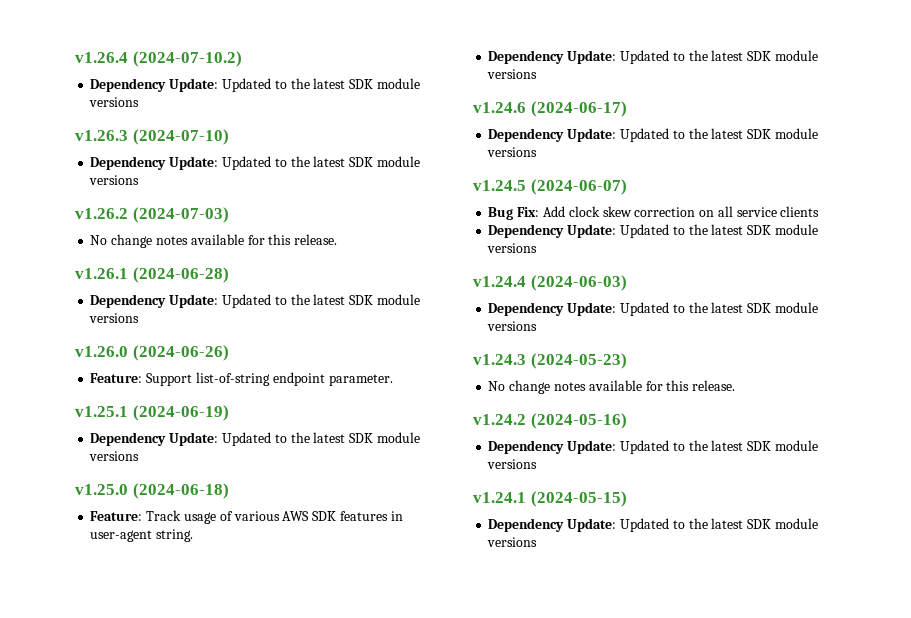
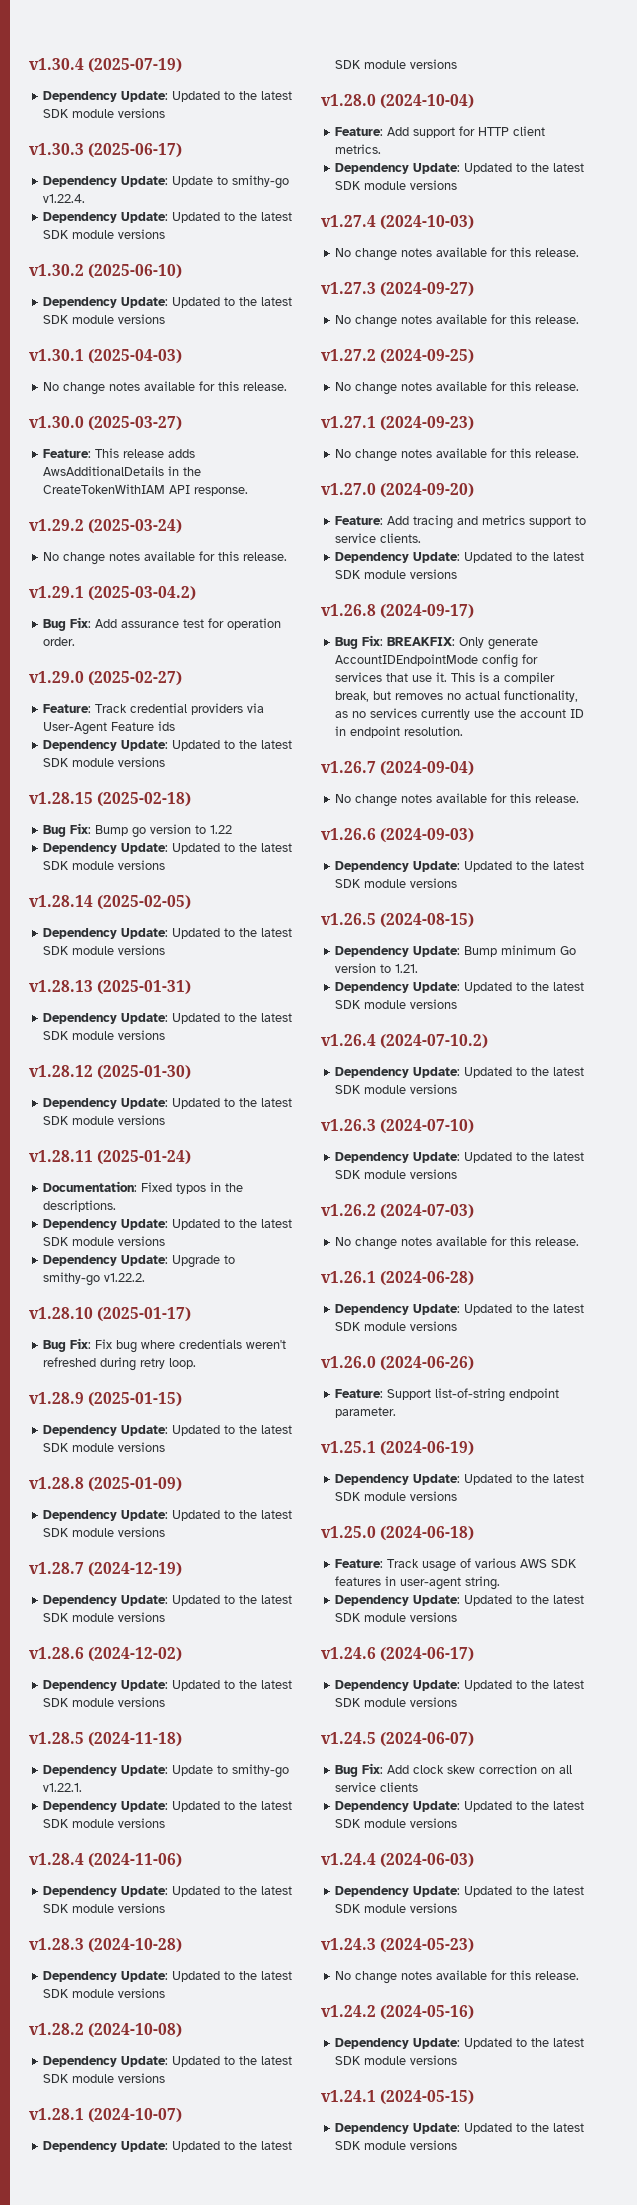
(75, 57) none -> [29,58,183,73] [43,91,293,102] [43,108,166,118] [29,143,183,158] [43,175,290,189] [43,194,86,203] [43,212,293,223] [43,229,166,239] [29,264,183,279] [43,297,293,308] [43,314,166,324] [29,349,183,364] [43,381,288,395] [29,416,183,431] [43,448,196,458] [43,466,202,476] [43,484,249,496] [29,519,183,534] [43,551,288,565] [29,586,197,601] [43,617,282,631] [43,637,76,646] [29,671,183,686] [43,703,265,715] [43,721,176,735] [43,740,293,751] [43,757,166,767] [29,792,192,807] [43,823,233,838] [43,843,293,854] [43,860,166,870] [29,895,192,910] [43,928,293,939] [43,945,166,955] [29,980,192,995] [43,1013,293,1024] [43,1030,166,1040] [29,1065,192,1080] [43,1098,293,1109] [43,1115,166,1125] [29,1150,192,1165] [43,1181,244,1194] [43,1200,117,1212] [43,1219,293,1230] [43,1236,166,1246] [43,1255,236,1268] [43,1272,146,1286] [29,1307,192,1322] [43,1338,287,1353] [43,1357,197,1371] [29,1392,183,1407] [43,1425,293,1436] [43,1442,166,1452] [29,1477,183,1492] [43,1510,293,1521] [43,1527,166,1537] [29,1562,183,1577] [43,1595,293,1606] [43,1612,166,1622] [29,1647,183,1662] [43,1680,293,1691] [43,1697,166,1707] [29,1732,183,1747] [43,1764,290,1778] [43,1783,83,1792] [43,1801,293,1812] [43,1818,166,1828] [29,1853,183,1868] [43,1886,293,1897] [43,1903,166,1913] [29,1938,183,1953] [43,1971,293,1982] [43,1988,166,1998] [29,2023,183,2038] [43,2056,293,2067] [43,2073,166,2083] [29,2108,183,2123] [43,2141,293,2152] [335,59,458,69] [321,94,475,109] [335,126,546,138] [335,144,382,154] [335,163,585,174] [335,180,458,190] [321,215,475,230] [335,247,580,261] [321,282,475,297] [335,314,580,328] [321,349,475,364] [335,381,580,395] [321,416,475,431] [335,448,580,462] [321,483,475,498] [335,515,587,529] [335,533,422,543] [335,552,585,563] [335,569,458,579] [321,604,475,619] [335,635,539,650] [335,654,539,668] [335,672,556,684] [335,690,579,702] [335,708,585,720] [335,726,464,738] [321,761,475,776] [335,793,580,807] [321,828,475,843] [335,861,585,872] [335,878,458,888] [321,913,475,928] [335,945,577,957] [335,963,419,973] [335,982,585,993] [335,999,458,1009] v1.30.4 (2025-07-19) // Dependency Update: Updated to the latest SDK module versions // v1.30.3 (2025-06-17) // Dependency Update: Update to smithy-go v1.22.4. // Dependency Update: Updated to the latest SDK module versions // v1.30.2 (2025-06-10) // Dependency Update: Updated to the latest SDK module versions // v1.30.1 (2025-04-03) // No change notes available for this release. // v1.30.0 (2025-03-27) // Feature: This release adds AwsAdditionalDetails in the CreateTokenWithIAM API response. // v1.29.2 (2025-03-24) // No change notes available for this release. // v1.29.1 (2025-03-04.2) // Bug Fix: Add assurance test for operation order. // v1.29.0 (2025-02-27) // Feature: Track credential providers via User-Agent Feature ids // Dependency Update: Updated to the latest SDK module versions // v1.28.15 (2025-02-18) // Bug Fix: Bump go version to 1.22 // Dependency Update: Updated to the latest SDK module versions // v1.28.14 (2025-02-05) // Dependency Update: Updated to the latest SDK module versions // v1.28.13 (2025-01-31) // Dependency Update: Updated to the latest SDK module versions // v1.28.12 (2025-01-30) // Dependency Update: Updated to the latest SDK module versions // v1.28.11 (2025-01-24) // Documentation: Fixed typos in the descriptions. // Dependency Update: Updated to the latest SDK module versions // Dependency Update: Upgrade to smithy-go v1.22.2. // v1.28.10 (2025-01-17) // Bug Fix: Fix bug where credentials weren't refreshed during retry loop. // v1.28.9 (2025-01-15) // Dependency Update: Updated to the latest SDK module versions // v1.28.8 (2025-01-09) // Dependency Update: Updated to the latest SDK module versions // v1.28.7 (2024-12-19) // Dependency Update: Updated to the latest SDK module versions // v1.28.6 (2024-12-02) // Dependency Update: Updated to the latest SDK module versions // v1.28.5 (2024-11-18) // Dependency Update: Update to smithy-go v1.22.1. // Dependency Update: Updated to the latest SDK module versions // v1.28.4 (2024-11-06) // Dependency Update: Updated to the latest SDK module versions // v1.28.3 (2024-10-28) // Dependency Update: Updated to the latest SDK module versions // v1.28.2 (2024-10-08) // Dependency Update: Updated to the latest SDK module versions // v1.28.1 (2024-10-07) // Dependency Update: Updated to the latest SDK module versions // v1.28.0 (2024-10-04) // Feature: Add support for HTTP client metrics. // Dependency Update: Updated to the latest SDK module versions // v1.27.4 (2024-10-03) // No change notes available for this release. // v1.27.3 (2024-09-27) // No change notes available for this release. // v1.27.2 (2024-09-25) // No change notes available for this release. // v1.27.1 (2024-09-23) // No change notes available for this release. // v1.27.0 (2024-09-20) // Feature: Add tracing and metrics support to service clients. // Dependency Update: Updated to the latest SDK module versions // v1.26.8 (2024-09-17) // Bug Fix: BREAKFIX: Only generate AccountIDEndpointMode config for services that use it. This is a compiler break, but removes no actual functionality, as no services currently use the account ID in endpoint resolution. // v1.26.7 (2024-09-04) // No change notes available for this release. // v1.26.6 (2024-09-03) // Dependency Update: Updated to the latest SDK module versions // v1.26.5 (2024-08-15) // Dependency Update: Bump minimum Go version to 1.21. // Dependency Update: Updated to the latest SDK module versions //

